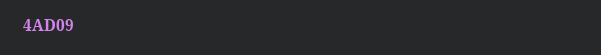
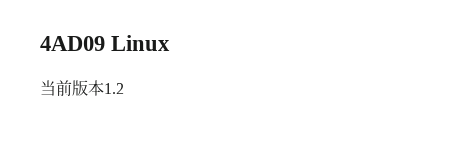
(74, 25) none -> [111,35,171,51] [40,80,124,96] Linux // 当前版本1.2

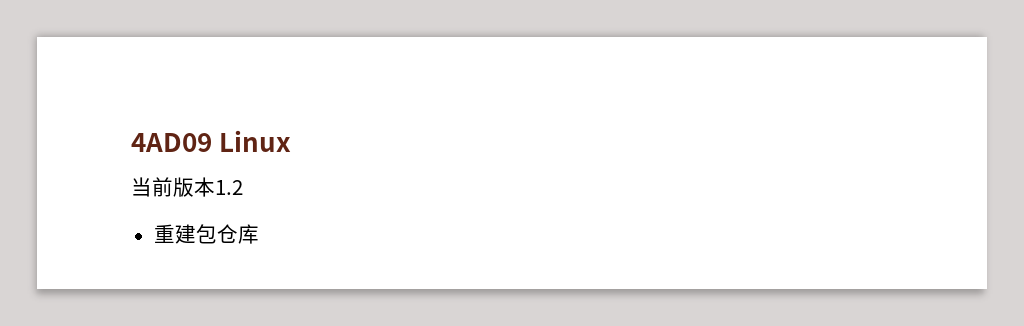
(124, 88) none -> [153,224,259,244] // 重建包仓库

